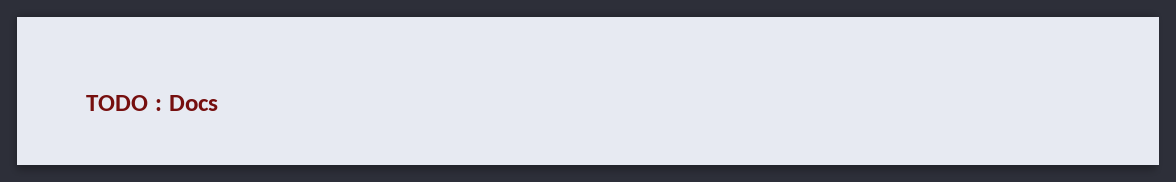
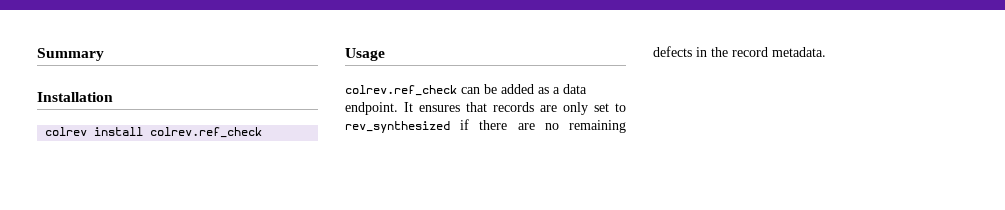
[86,95,218,111] TODO : Docs -> [37,48,104,61] [37,92,113,102] [45,127,263,138] [345,48,385,61] [345,84,587,96] [345,102,626,115] [345,119,626,133] [653,46,826,57] Summary // Installation // colrev install colrev.ref_check // Usage // colrev.ref_check can be added as a data endpoint. It ensures that records are only set to rev_synthesized if there are no remaining defects in the record metadata.

